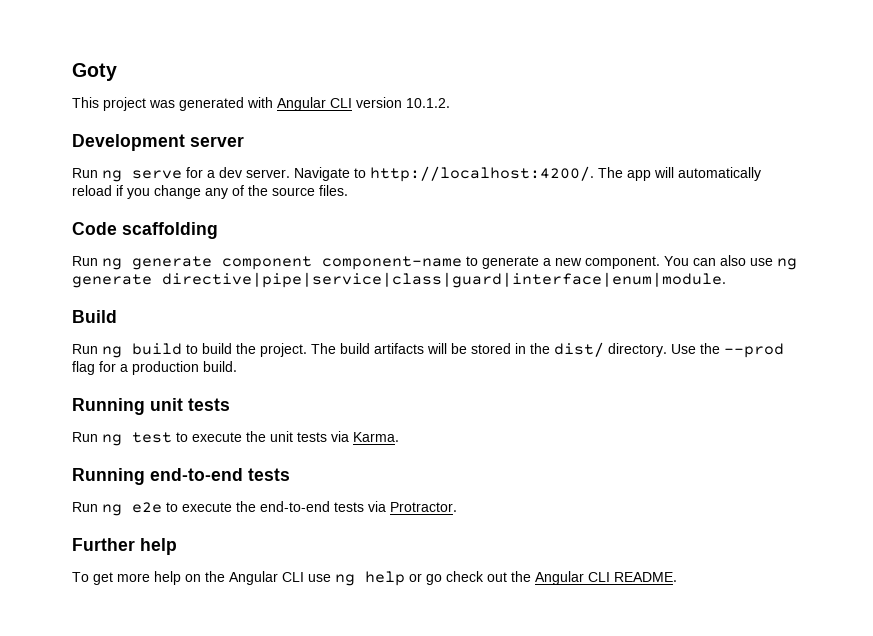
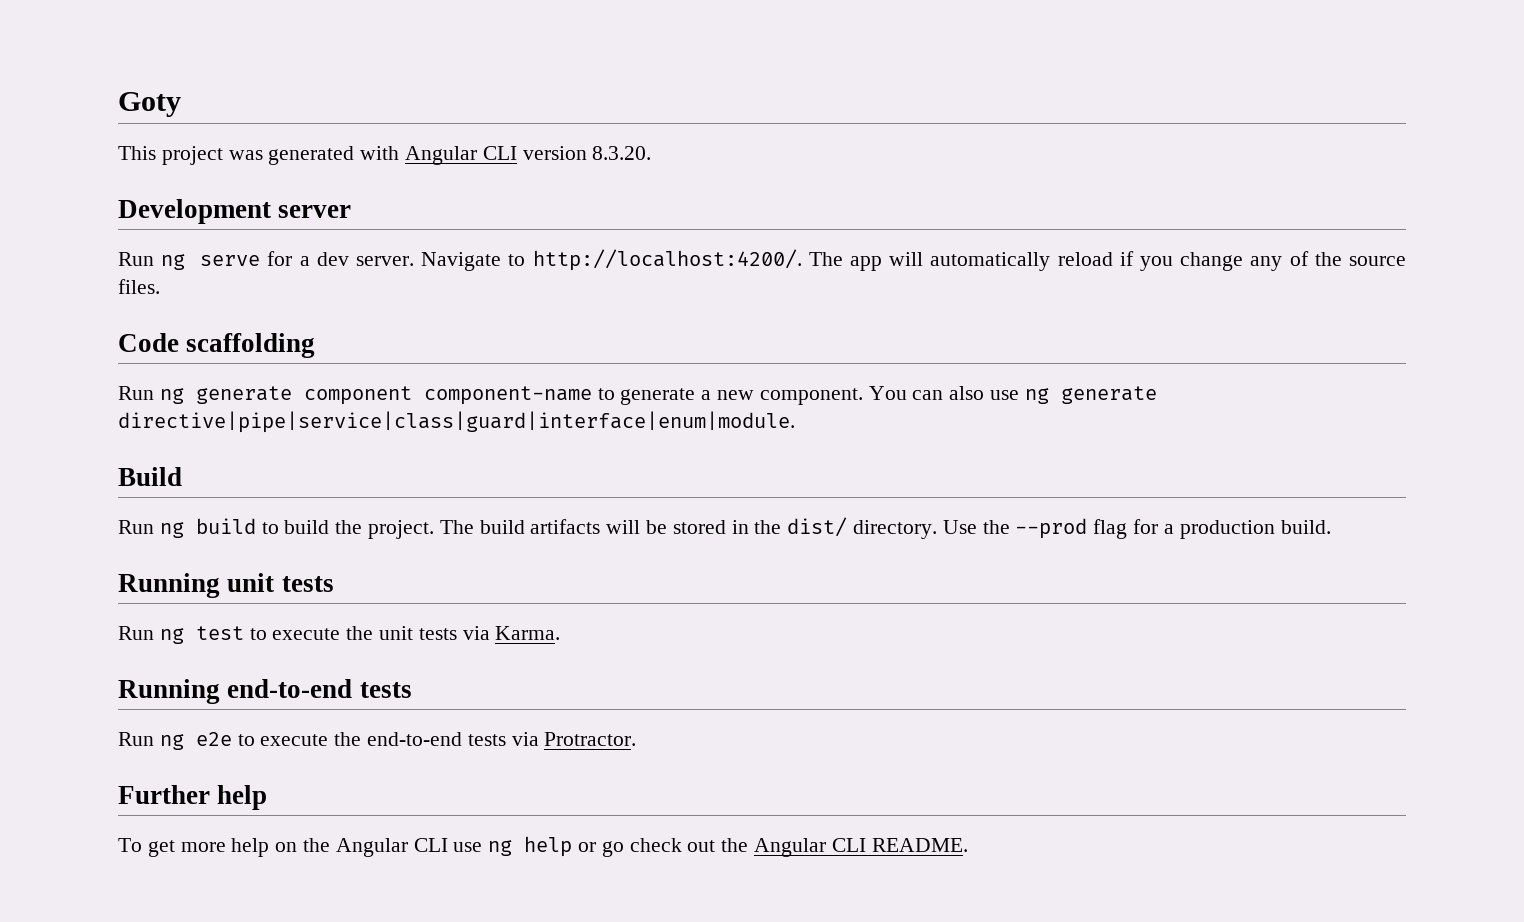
[406,98,450,108] 10.1.2. -> [592,146,652,160] 8.3.20.

